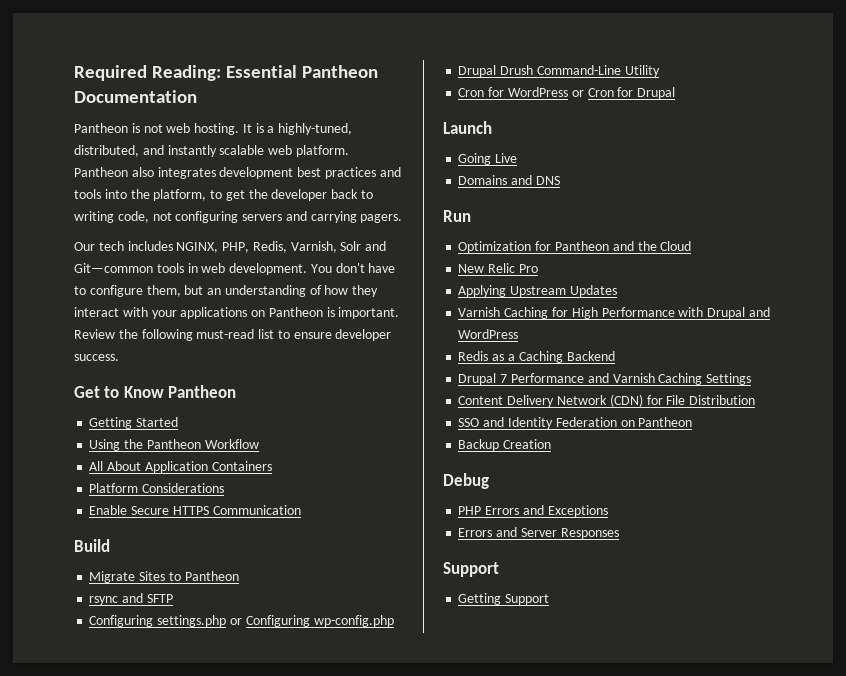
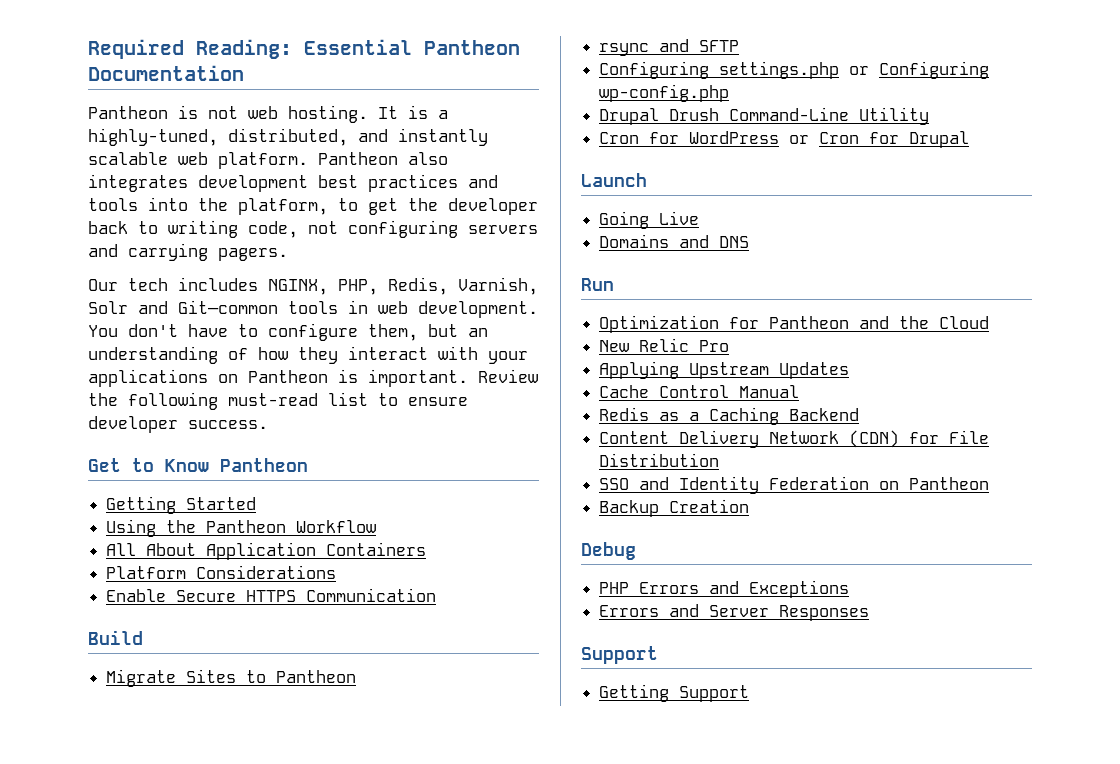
[458,307,770,319] [458,329,519,339] Varnish Caching for High Performance with Drupal and WordPress -> [599,385,800,398] Cache Control Manual
[458,373,752,385] // Drupal 7 Performance and Varnish Caching Settings -> (860, 414) none

